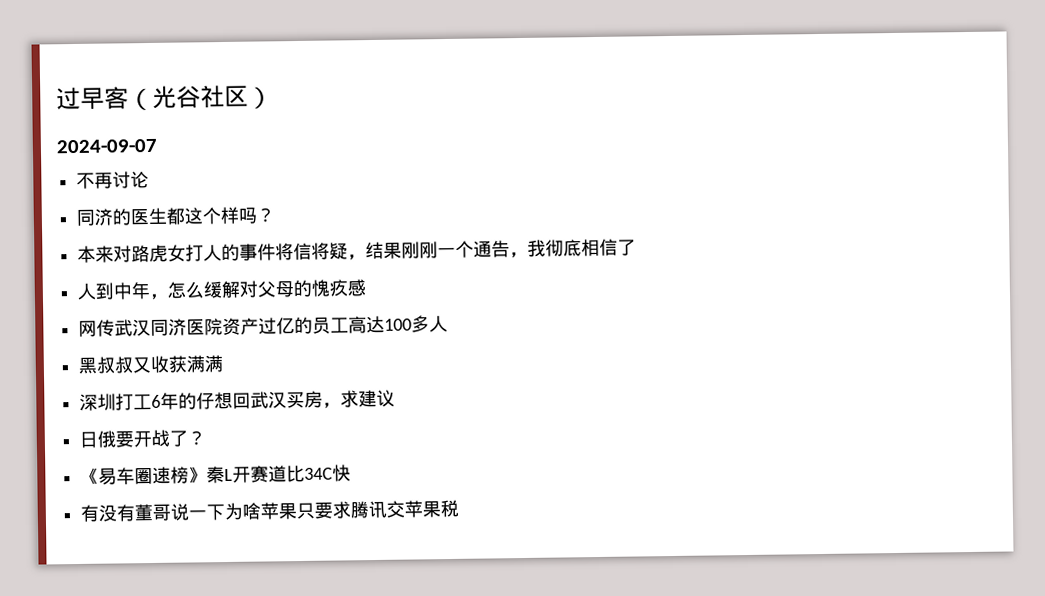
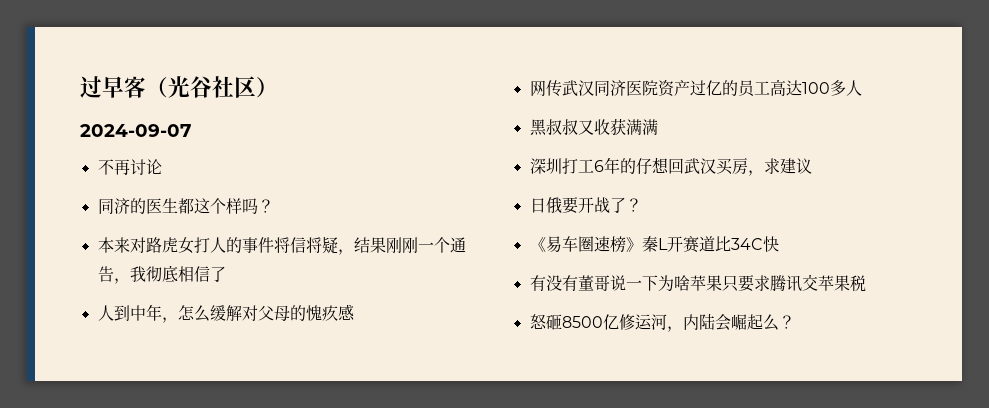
(460, 508) none -> [529,313,795,332] // 怒砸8500亿修运河，内陆会崛起么？

